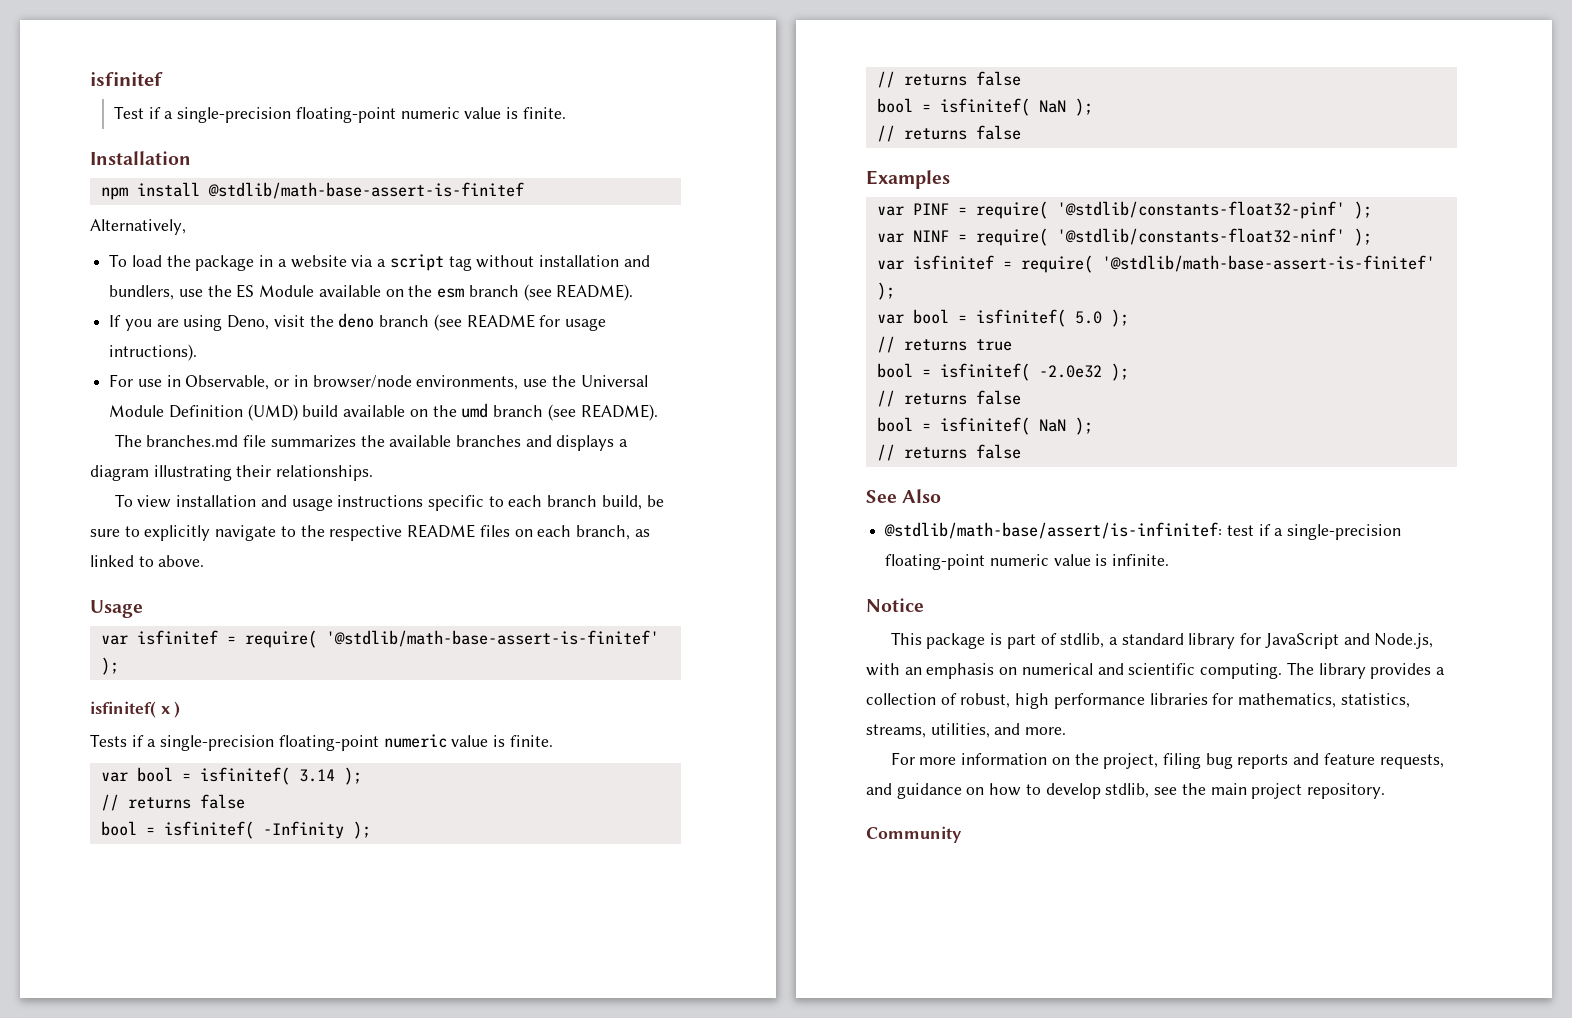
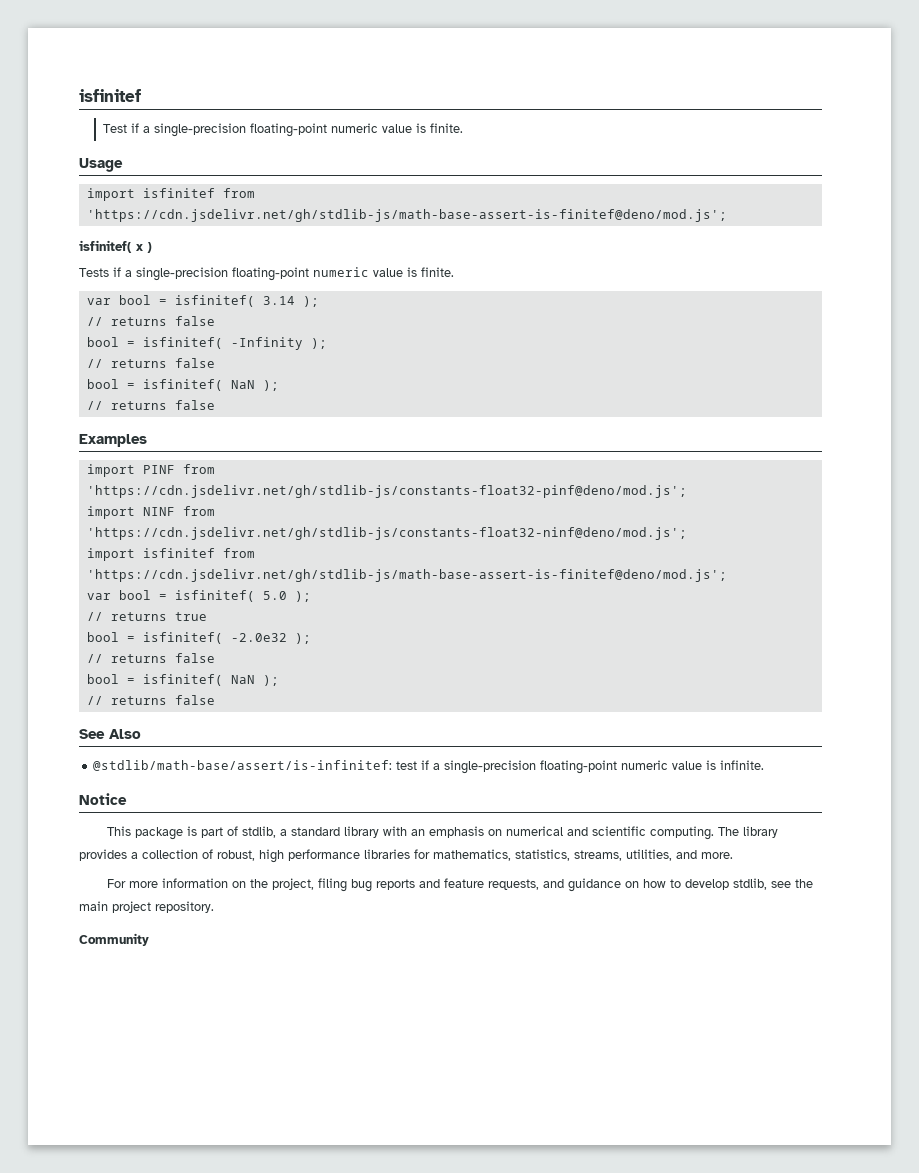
[90,151,191,165] [100,182,524,200] [90,219,186,235] [109,254,650,271] [109,284,634,301] [109,313,606,331] [109,344,198,361] [109,374,648,390] [109,403,658,421] [114,434,629,451] [90,465,374,481] [114,494,664,511] [90,524,650,541] [90,555,205,567] [90,600,143,618] [100,630,659,648] [100,657,119,675] Installation // npm install @stdlib/math-base-assert-is-finitef // Alternatively, // To load the package in a website via a script tag without installation and bundlers, use the ES Module available on the esm branch (see README). // If you are using Deno, visit the deno branch (see README for usage intructions). // For use in Observable, or in browser/node environments, use the Universal Module Definition (UMD) build available on the umd branch (see README). // The branches.md file summarizes the available branches and displays a diagram illustrating their relationships. // To view installation and usage instructions specific to each branch build, be sure to explicitly navigate to the respective README files on each branch, as linked to above. // Usage // var isfinitef = require( '@stdlib/math-base-assert-is-finitef' ); -> [79,158,123,172] [86,188,255,201] [86,209,727,222] Usage // import isfinitef from 'https://cdn.jsdelivr.net/gh/stdlib-js/math-base-assert-is-finitef@deno/mod.js';
[876,201,1372,219] [876,228,1372,246] [876,255,1435,273] [876,282,895,300] var PINF = require( '@stdlib/constants-float32-pinf' ); // var NINF = require( '@stdlib/constants-float32-ninf' ); // var isfinitef = require( '@stdlib/math-base-assert-is-finitef' ); -> [86,464,215,477] [86,485,687,498] [86,506,215,519] [86,527,687,540] [86,548,255,561] [86,569,727,582] import PINF from 'https://cdn.jsdelivr.net/gh/stdlib-js/constants-float32-pinf@deno/mod.js'; // import NINF from 'https://cdn.jsdelivr.net/gh/stdlib-js/constants-float32-ninf@deno/mod.js'; // import isfinitef from 'https://cdn.jsdelivr.net/gh/stdlib-js/math-base-assert-is-finitef@deno/mod.js';
[1240,633,1434,649] for JavaScript and Node.js, -> (380, 832) none

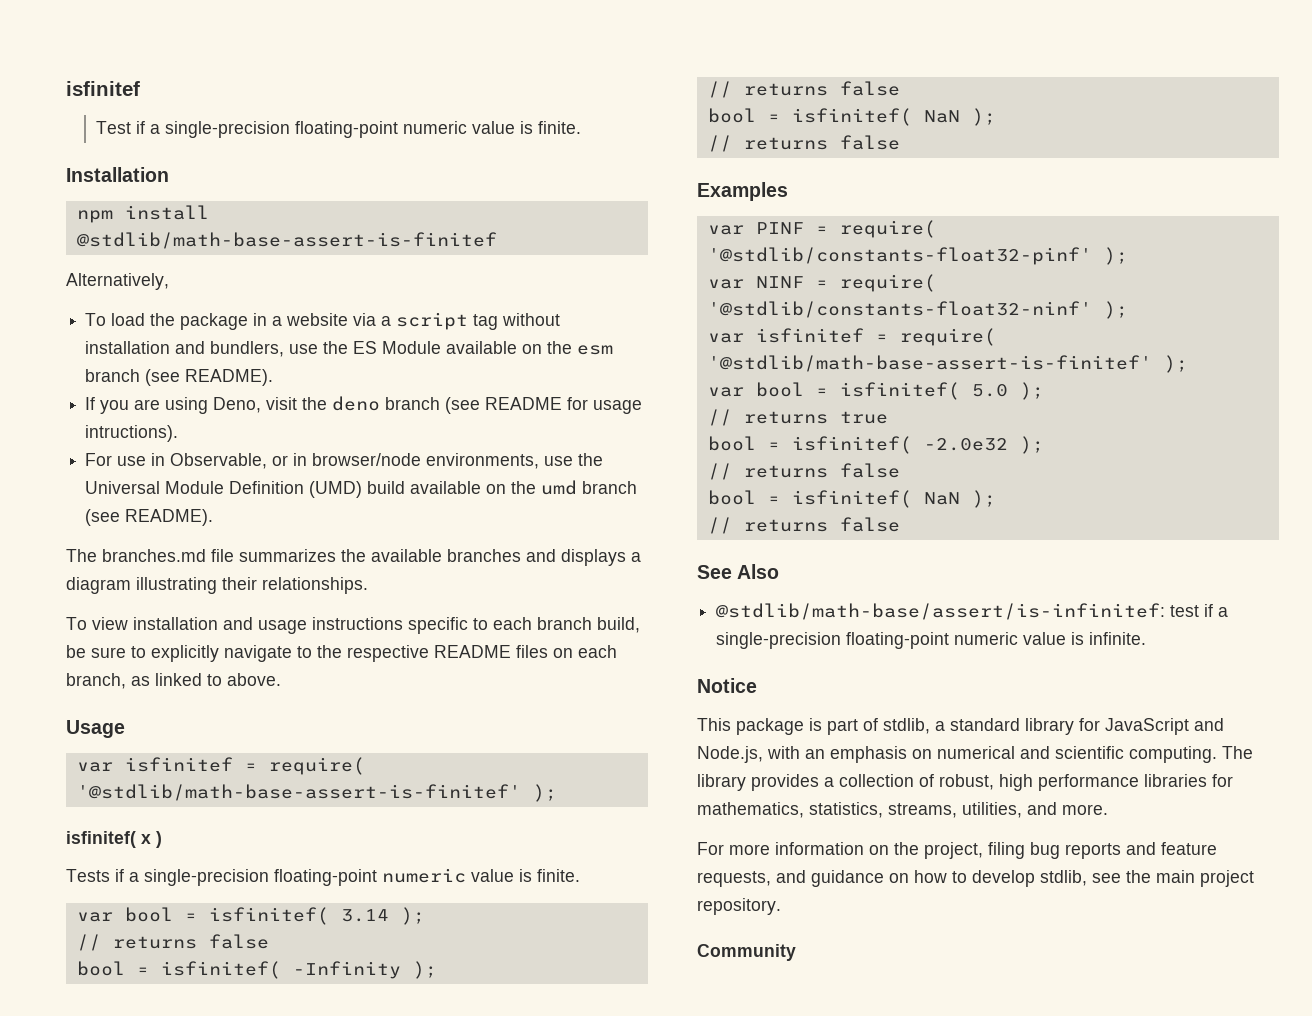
[79,158,123,172] [86,188,255,201] [86,209,727,222] Usage // import isfinitef from 'https://cdn.jsdelivr.net/gh/stdlib-js/math-base-assert-is-finitef@deno/mod.js'; -> [66,167,169,182] [76,205,209,223] [76,232,497,249] [66,273,169,290] [85,312,561,330] [85,341,614,357] [85,369,274,386] [85,396,643,414] [85,425,179,442] [85,453,604,469] [85,480,638,498] [85,509,214,526] [66,549,641,566] [66,577,368,594] [66,617,640,634] [66,645,617,662] [66,673,281,689] [66,720,125,738] [76,757,365,775] [76,784,557,802] Installation // npm install @stdlib/math-base-assert-is-finitef // Alternatively, // To load the package in a website via a script tag without installation and bundlers, use the ES Module available on the esm branch (see README). // If you are using Deno, visit the deno branch (see README for usage intructions). // For use in Observable, or in browser/node environments, use the Universal Module Definition (UMD) build available on the umd branch (see README). // The branches.md file summarizes the available branches and displays a diagram illustrating their relationships. // To view installation and usage instructions specific to each branch build, be sure to explicitly navigate to the respective README files on each branch, as linked to above. // Usage // var isfinitef = require( '@stdlib/math-base-assert-is-finitef' );
[86,464,215,477] [86,485,687,498] [86,506,215,519] [86,527,687,540] [86,548,255,561] [86,569,727,582] import PINF from 'https://cdn.jsdelivr.net/gh/stdlib-js/constants-float32-pinf@deno/mod.js'; // import NINF from 'https://cdn.jsdelivr.net/gh/stdlib-js/constants-float32-ninf@deno/mod.js'; // import isfinitef from 'https://cdn.jsdelivr.net/gh/stdlib-js/math-base-assert-is-finitef@deno/mod.js'; -> [707,220,936,238] [707,247,1128,265] [707,274,936,292] [707,301,1128,319] [707,328,996,346] [707,355,1188,373] var PINF = require( '@stdlib/constants-float32-pinf' ); // var NINF = require( '@stdlib/constants-float32-ninf' ); // var isfinitef = require( '@stdlib/math-base-assert-is-finitef' );
(380, 832) none -> [1079,718,1224,735] [697,746,763,763] for JavaScript and Node.js,

